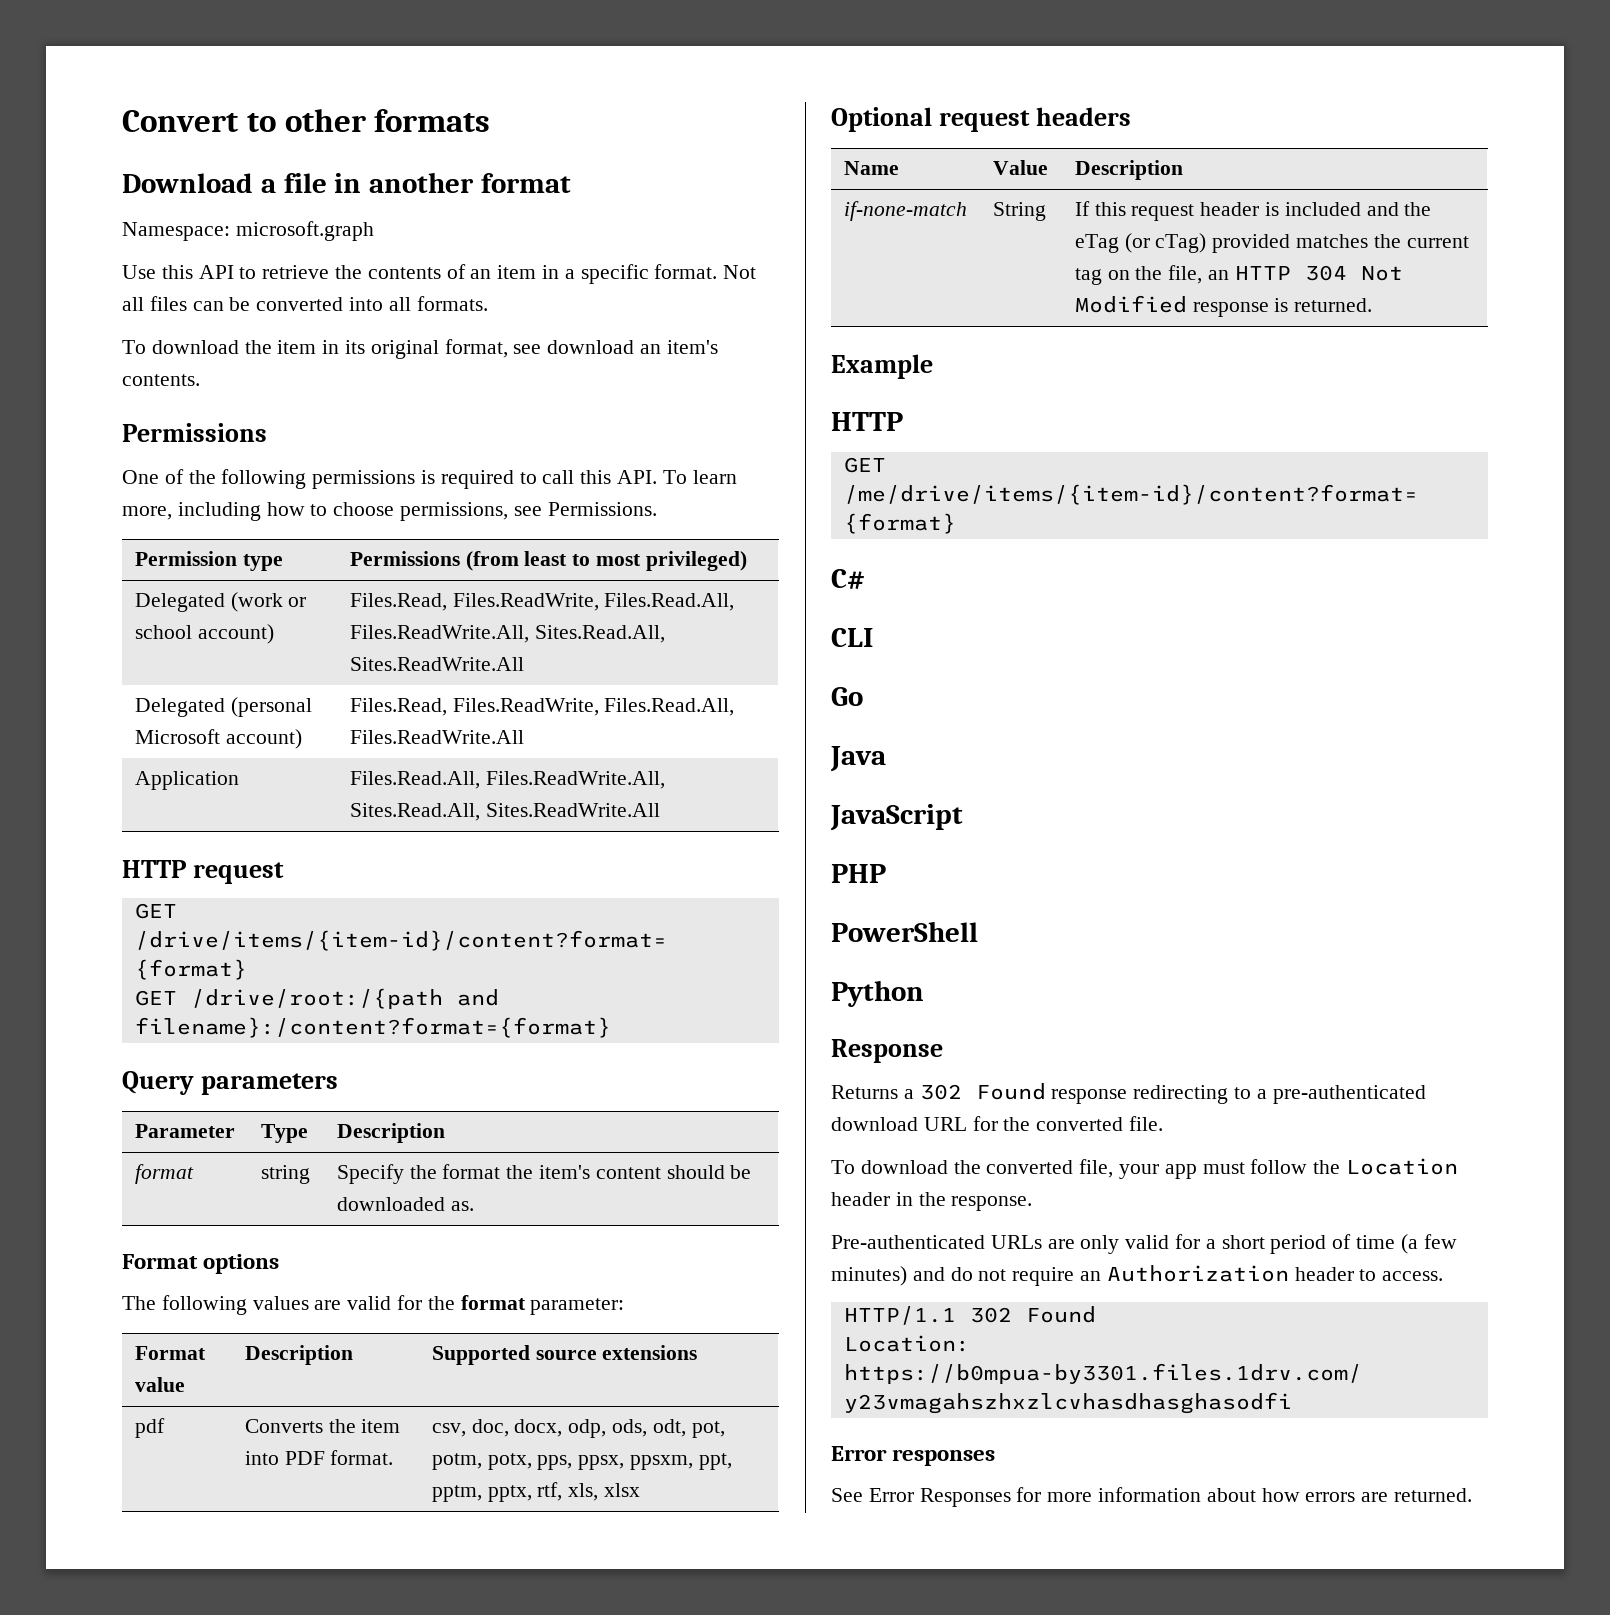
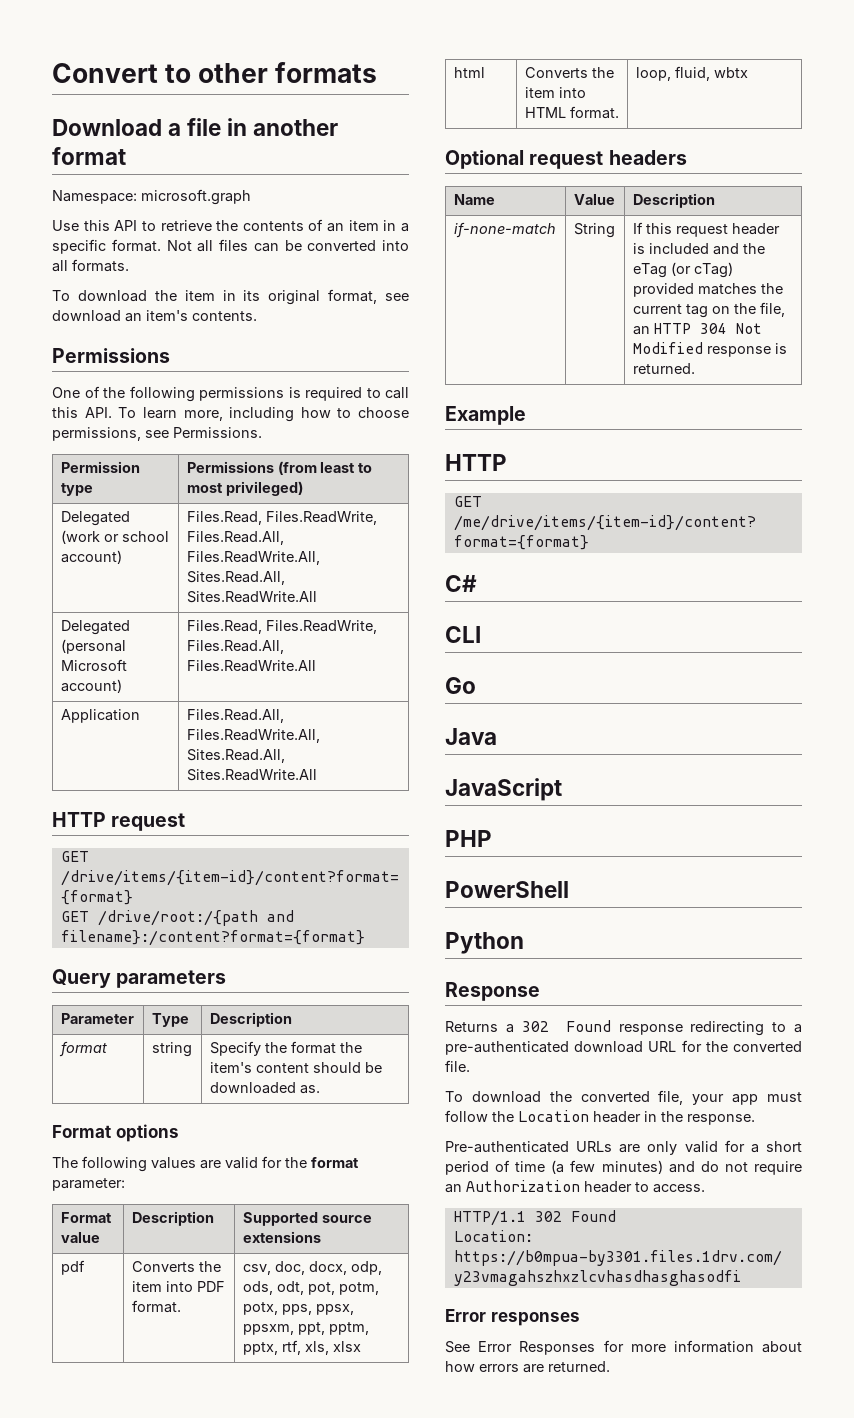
(641, 1490) none -> [453,67,485,78] [524,67,614,78] [524,87,586,98] [524,106,619,119] [635,66,748,81] // html | Converts the item into HTML format. | loop, fluid, wbtx

